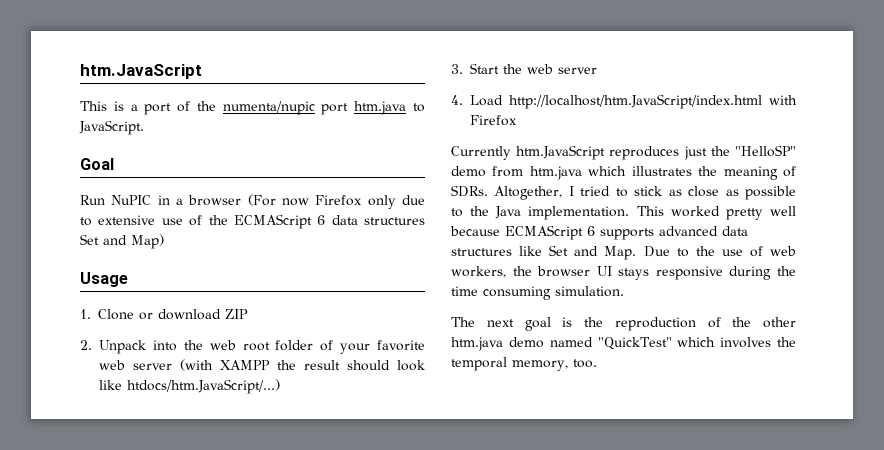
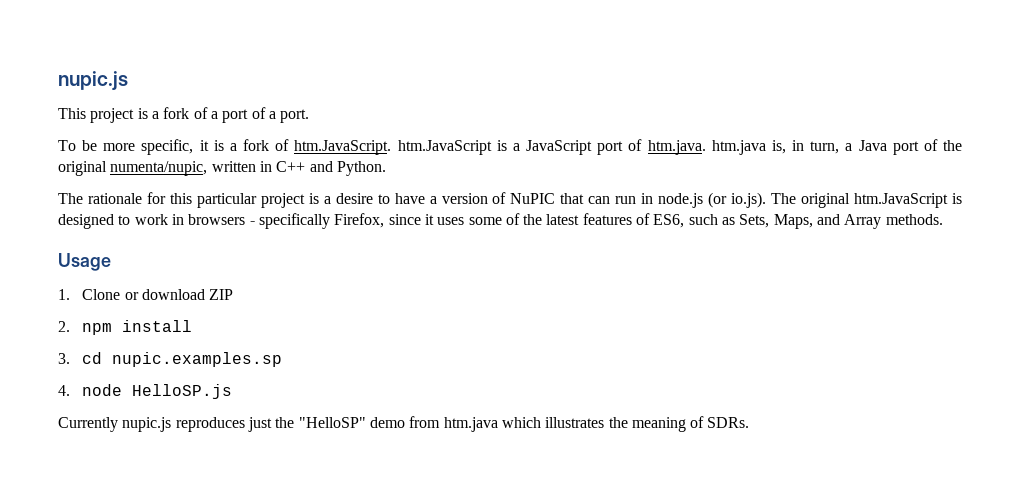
[80,64,202,79] [80,101,425,115] [79,120,144,135] [80,158,114,170] [80,194,425,209] [80,214,425,229] [80,234,164,249] htm.JavaScript // This is a port of the numenta/nupic port htm.java to JavaScript. // Goal // Run NuPIC in a browser (For now Firefox only due to extensive use of the ECMAScript 6 data structures Set and Map) -> [58,71,128,91] [58,107,310,123] [58,139,962,155] [58,161,386,176] [58,192,963,208] [58,213,943,229] nupic.js // This project is a fork of a port of a port. // To be more specific, it is a fork of htm.JavaScript. htm.JavaScript is a JavaScript port of htm.java. htm.java is, in turn, a Java port of the original numenta/nupic, written in C++ and Python. // The rationale for this particular project is a desire to have a version of NuPIC that can run in node.js (or io.js). The original htm.JavaScript is designed to work in browsers - specifically Firefox, since it uses some of the latest features of ES6, such as Sets, Maps, and Array methods.
[99,340,425,354] [99,359,425,371] [99,379,280,394] [451,63,597,74] [451,94,797,109] [470,115,517,126] Unpack into the web root folder of your favorite web server (with XAMPP the result should look like htdocs/htm.JavaScript/...) // 3. Start the web server // 4. Load http://localhost/htm.JavaScript/index.html with Firefox -> [82,320,193,335] [58,352,283,367] [58,384,233,399] npm install // 3. cd nupic.examples.sp // 4. node HelloSP.js
[516,145,606,160] htm.JavaScript -> [122,417,172,432] nupic.js
[494,186,797,200] [451,206,796,220] [450,225,748,240] [451,245,796,260] [451,266,796,280] [451,286,624,300] [451,317,796,331] [451,337,796,351] [451,357,597,371] Altogether, I tried to stick as close as possible to the Java implementation. This worked pretty well because ECMAScript 6 supports advanced data structures like Set and Map. Due to the use of web workers, the browser UI stays responsive during the time consuming simulation. // The next goal is the reproduction of the other htm.java demo named "QuickTest" which involves the temporal memory, too. -> (750, 422) none

